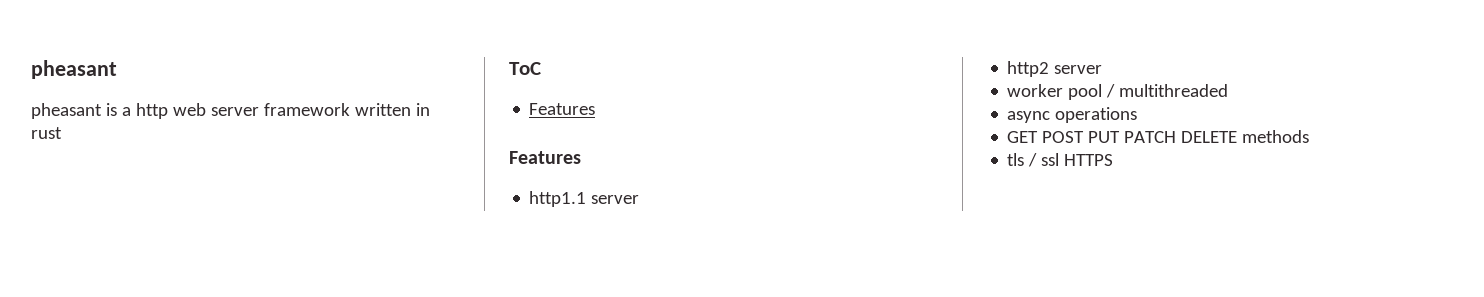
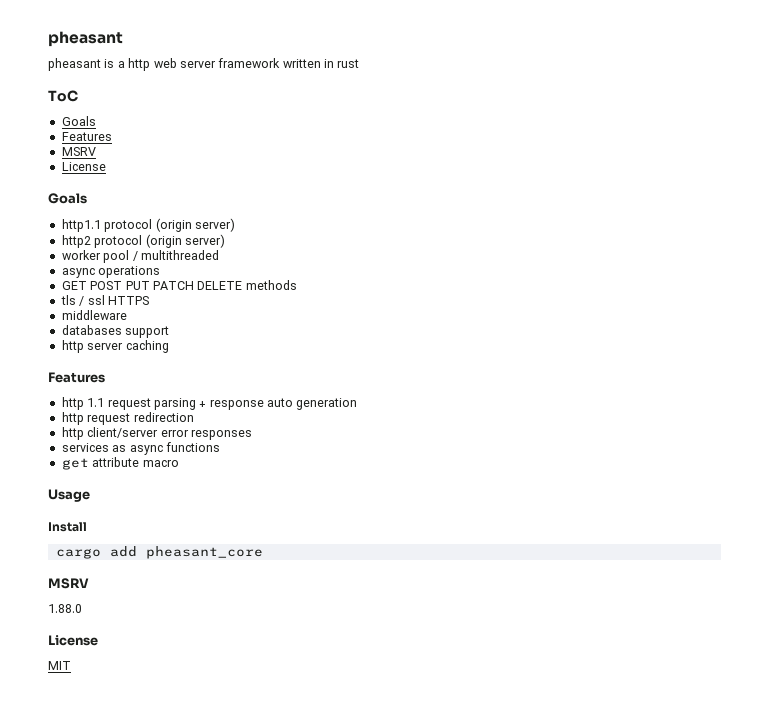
[529,103,596,115] [509,151,581,164] [529,191,640,207] [1007,61,1103,77] Features // Features // http1.1 server // http2 server -> [61,116,96,126] [61,132,112,141] [61,147,96,156] [61,162,106,171] [48,193,87,204] [61,218,235,232] [61,234,225,248] Goals // Features // MSRV // License // Goals // http1.1 protocol (origin server) // http2 protocol (origin server)
(1114, 160) none -> [61,310,127,320] [61,325,170,338] [61,340,169,353] [48,372,105,383] [61,397,358,410] [61,412,194,425] [61,427,252,440] [61,442,220,455] [61,457,179,470] [48,489,90,502] [48,522,87,532] [55,546,263,559] [48,578,89,589] [48,604,82,613] [48,635,98,646] [48,661,71,670] // middleware // databases support // http server caching // Features // http 1.1 request parsing + response auto generation // http request redirection // http client/server error responses // services as async functions // get attribute macro // Usage // Install // cargo add pheasant_core // MSRV // 1.88.0 // License // MIT

